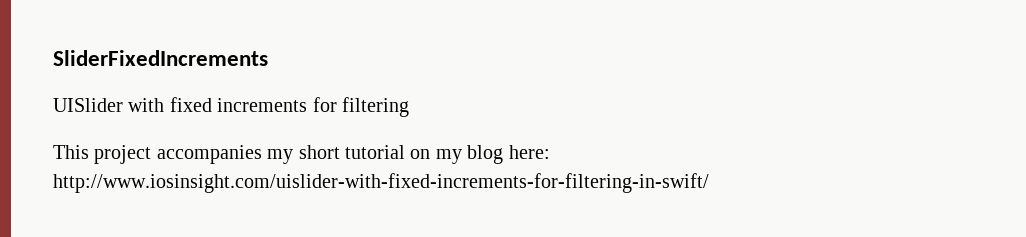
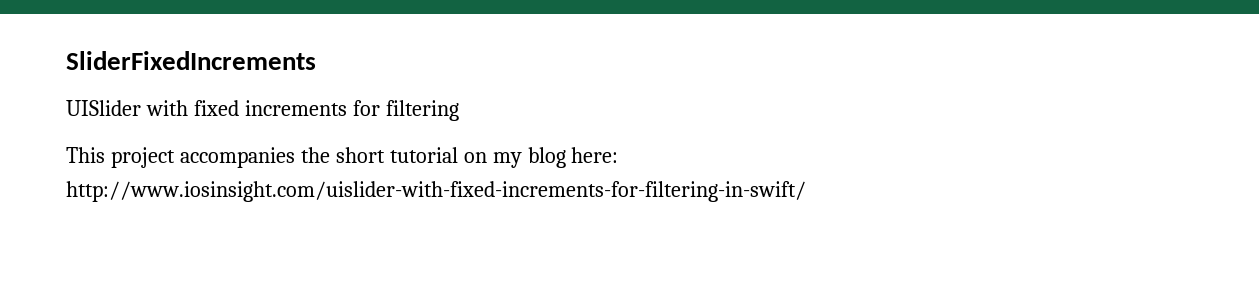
[267,149,294,164] my -> [300,147,330,163] the

